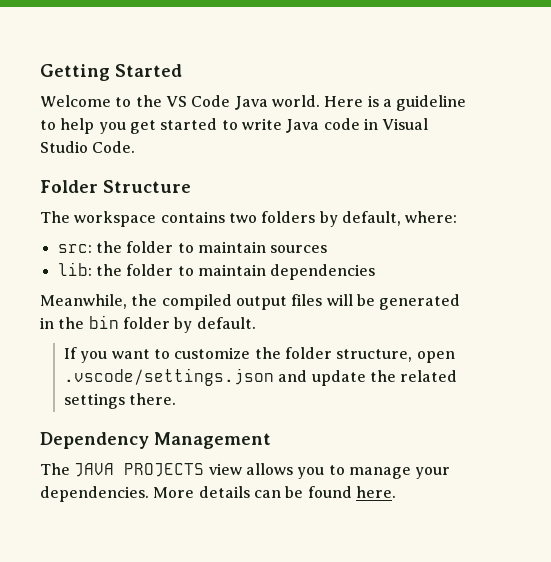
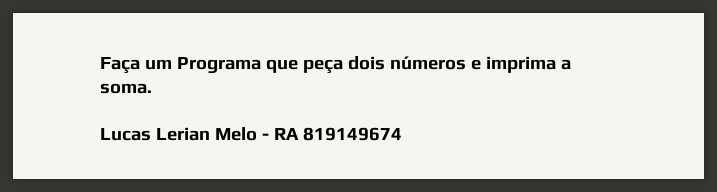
[40,64,182,81] [40,95,467,111] [40,118,429,134] [40,141,136,153] [40,180,191,193] [40,211,458,227] [57,241,328,253] [57,262,376,280] [40,294,461,310] [40,315,256,333] [64,347,455,363] [64,368,458,386] [64,393,177,409] [40,432,271,449] [40,463,451,479] [40,486,396,502] Getting Started // Welcome to the VS Code Java world. Here is a guideline to help you get started to write Java code in Visual Studio Code. // Folder Structure // The workspace contains two folders by default, where: // src: the folder to maintain sources // lib: the folder to maintain dependencies // Meanwhile, the compiled output files will be generated in the bin folder by default. // If you want to customize the folder structure, open .vscode/settings.json and update the related settings there. // Dependency Management // The JAVA PROJECTS view allows you to manage your dependencies. More details can be found here. -> [100,56,571,74] [100,83,152,94] [100,127,402,141] Faça um Programa que peça dois números e imprima a soma. // Lucas Lerian Melo - RA 819149674

